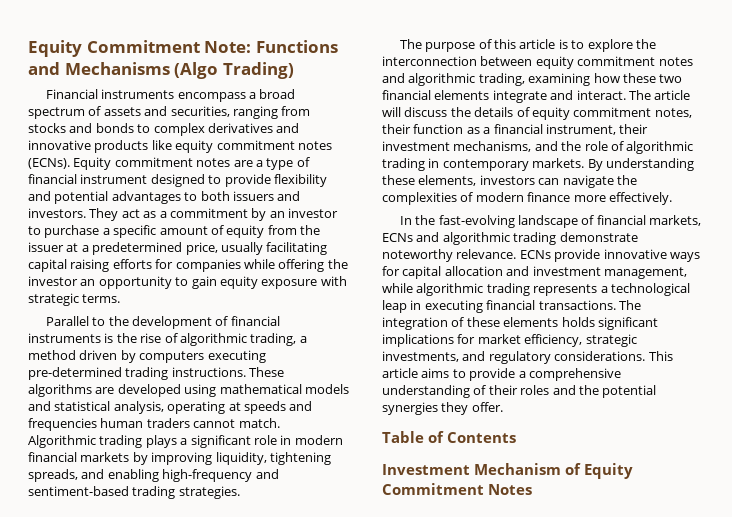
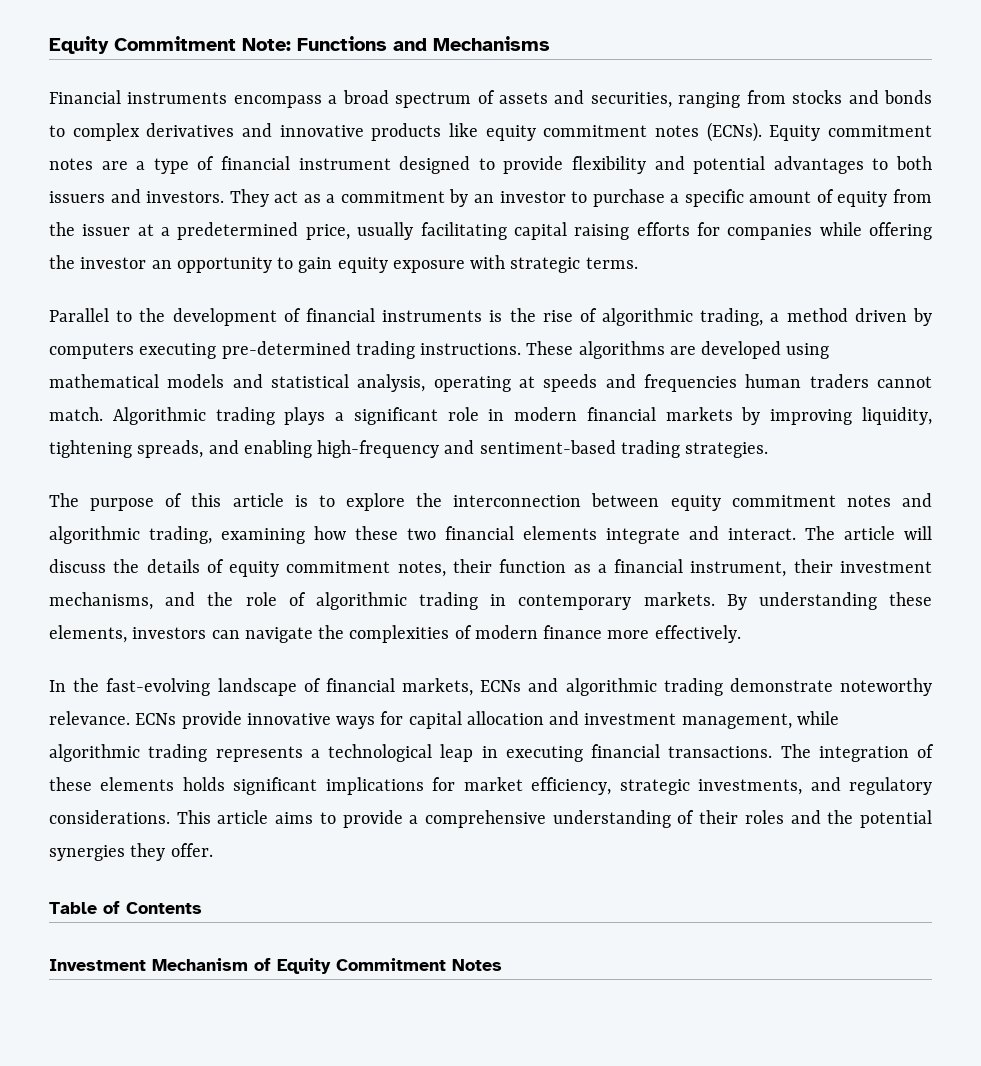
[174,62,294,79] (Algo Trading) -> (550, 43) none

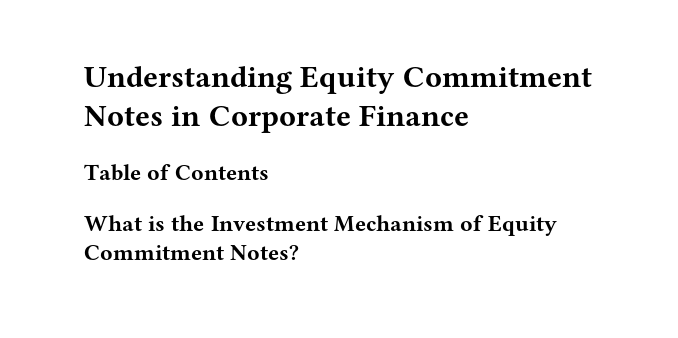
[49,36,550,54] [49,90,933,108] [49,122,932,142] [49,156,933,174] [49,189,932,207] [49,222,933,240] [49,255,638,273] [49,308,932,326] [49,341,830,359] [49,374,933,392] [49,407,932,425] [49,440,769,458] [49,493,932,511] [49,526,932,544] [49,559,933,577] [49,592,932,610] [49,625,741,643] [49,678,932,696] [49,711,839,729] [49,744,934,762] [49,777,933,795] [49,810,932,828] [49,843,213,861] Equity Commitment Note: Functions and Mechanisms // Financial instruments encompass a broad spectrum of assets and securities, ranging from stocks and bonds to complex derivatives and innovative products like equity commitment notes (ECNs). Equity commitment notes are a type of financial instrument designed to provide flexibility and potential advantages to both issuers and investors. They act as a commitment by an investor to purchase a specific amount of equity from the issuer at a predetermined price, usually facilitating capital raising efforts for companies while offering the investor an opportunity to gain equity exposure with strategic terms. // Parallel to the development of financial instruments is the rise of algorithmic trading, a method driven by computers executing pre-determined trading instructions. These algorithms are developed using mathematical models and statistical analysis, operating at speeds and frequencies human traders cannot match. Algorithmic trading plays a significant role in modern financial markets by improving liquidity, tightening spreads, and enabling high-frequency and sentiment-based trading strategies. // The purpose of this article is to explore the interconnection between equity commitment notes and algorithmic trading, examining how these two financial elements integrate and interact. The article will discuss the details of equity commitment notes, their function as a financial instrument, their investment mechanisms, and the role of algorithmic trading in contemporary markets. By understanding these elements, investors can navigate the complexities of modern finance more effectively. // In the fast-evolving landscape of financial markets, ECNs and algorithmic trading demonstrate noteworthy relevance. ECNs provide innovative ways for capital allocation and investment management, while algorithmic trading represents a technological leap in executing financial transactions. The integration of these elements holds significant implications for market efficiency, strategic investments, and regulatory considerations. This article aims to provide a comprehensive understanding of their roles and the potential synergies they offer. -> [84,66,592,94] [84,105,470,133] Understanding Equity Commitment Notes in Corporate Finance
(202, 908) none -> [84,215,205,231] What is the
[452,959,502,971] Notes -> [230,245,300,260] Notes?

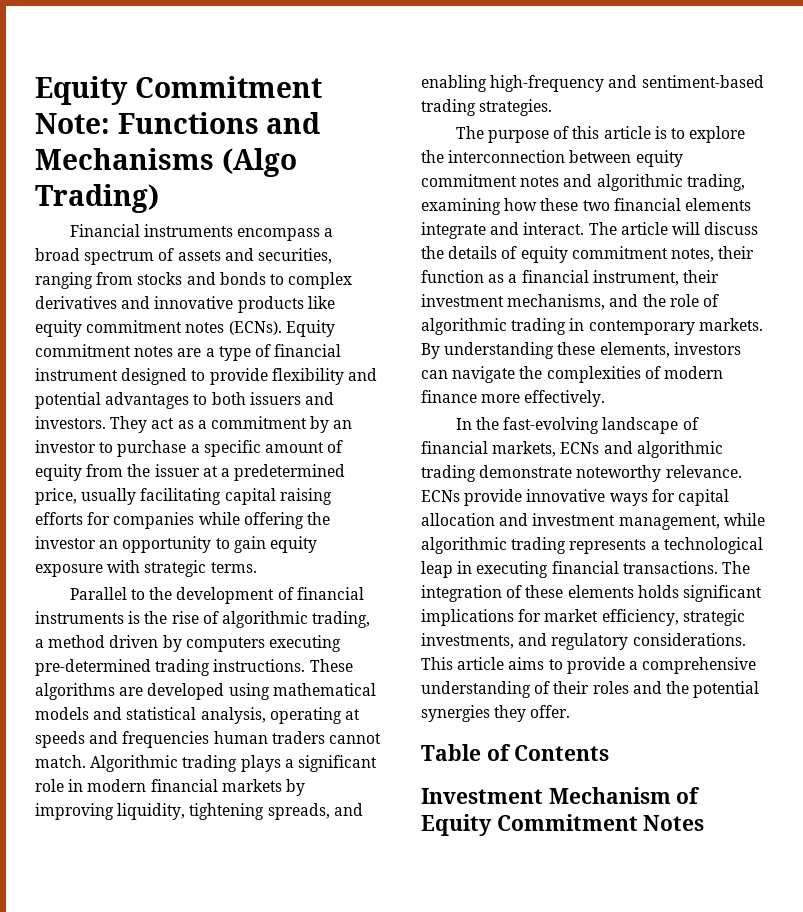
[84,66,592,94] [84,105,470,133] Understanding Equity Commitment Notes in Corporate Finance -> [35,76,322,105] [35,112,321,134] [35,148,297,177] [35,184,159,213] [69,224,334,241] [35,248,332,265] [35,272,353,289] [35,296,335,313] [35,320,335,337] [35,344,342,361] [35,368,377,385] [35,392,334,409] [35,416,353,433] [35,440,344,457] [35,464,346,481] [35,488,332,505] [35,512,330,529] [35,536,317,553] [35,560,257,577] [69,587,364,604] [35,611,371,628] [35,635,341,652] [35,659,353,676] [35,683,376,700] [35,707,360,724] [35,731,381,748] [35,755,377,772] [35,779,305,796] [35,803,363,820] [421,75,764,92] [421,99,553,116] [455,126,746,143] [421,150,683,167] [421,174,745,191] [421,198,751,215] [421,222,759,239] [421,246,755,263] [421,270,719,286] [421,294,719,310] [421,318,763,335] [421,342,741,359] [421,366,723,383] [421,390,606,407] [455,417,699,434] [421,441,723,458] [421,465,742,482] [421,489,729,506] [421,513,765,530] [421,537,763,554] [421,561,750,578] [421,585,762,602] [421,609,745,626] [421,633,746,650] [421,657,757,674] [421,681,760,698] [421,705,571,722] Equity Commitment Note: Functions and Mechanisms (Algo Trading) // Financial instruments encompass a broad spectrum of assets and securities, ranging from stocks and bonds to complex derivatives and innovative products like equity commitment notes (ECNs). Equity commitment notes are a type of financial instrument designed to provide flexibility and potential advantages to both issuers and investors. They act as a commitment by an investor to purchase a specific amount of equity from the issuer at a predetermined price, usually facilitating capital raising efforts for companies while offering the investor an opportunity to gain equity exposure with strategic terms. // Parallel to the development of financial instruments is the rise of algorithmic trading, a method driven by computers executing pre-determined trading instructions. These algorithms are developed using mathematical models and statistical analysis, operating at speeds and frequencies human traders cannot match. Algorithmic trading plays a significant role in modern financial markets by improving liquidity, tightening spreads, and enabling high-frequency and sentiment-based trading strategies. // The purpose of this article is to explore the interconnection between equity commitment notes and algorithmic trading, examining how these two financial elements integrate and interact. The article will discuss the details of equity commitment notes, their function as a financial instrument, their investment mechanisms, and the role of algorithmic trading in contemporary markets. By understanding these elements, investors can navigate the complexities of modern finance more effectively. // In the fast-evolving landscape of financial markets, ECNs and algorithmic trading demonstrate noteworthy relevance. ECNs provide innovative ways for capital allocation and investment management, while algorithmic trading represents a technological leap in executing financial transactions. The integration of these elements holds significant implications for market efficiency, strategic investments, and regulatory considerations. This article aims to provide a comprehensive understanding of their roles and the potential synergies they offer.
[84,215,205,231] What is the -> (610, 753) none
[230,245,300,260] Notes? -> [643,815,705,831] Notes

